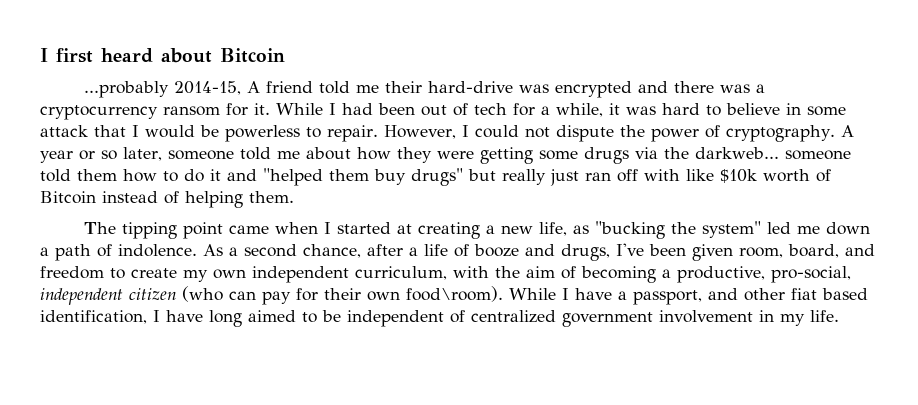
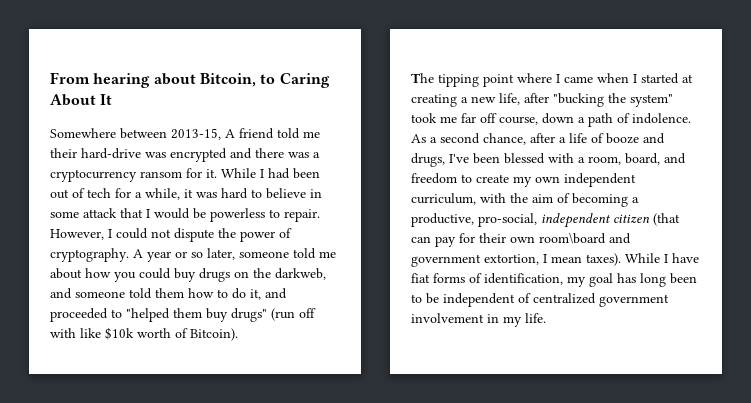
[40,48,285,63] [84,81,242,98] I first heard about Bitcoin // ...probably 2014-15, -> [50,72,330,88] [50,94,113,106] [50,128,221,140] From hearing about Bitcoin, to Caring About It // Somewhere between 2013-15,
[397,147,779,164] they were getting some drugs via the darkweb... -> [114,268,326,282] [50,288,72,299] you could buy drugs on the darkweb, and
[210,168,611,186] it and "helped them buy drugs" but really just ran -> [250,288,287,300] [50,308,295,322] it, and proceeded to "helped them buy drugs" (run
[40,191,294,208] Bitcoin instead of helping them. -> [190,328,238,341] Bitcoin).
(224, 230) none -> [517,73,560,83] where I
[573,225,590,234] as -> [524,93,549,103] after
[767,222,821,234] led me -> [411,113,538,125] took me far off course,
[692,244,733,261] given -> [504,153,585,164] blessed with a
[182,286,223,302] (who -> [653,213,680,226] (that
[406,286,868,305] [40,310,296,327] food\room). While I have a passport, and other fiat based identification, I have long aimed -> [539,232,631,244] [411,253,699,267] [411,273,697,287] room\board and government extortion, I mean taxes). While I have fiat forms of identification, my goal has long been

